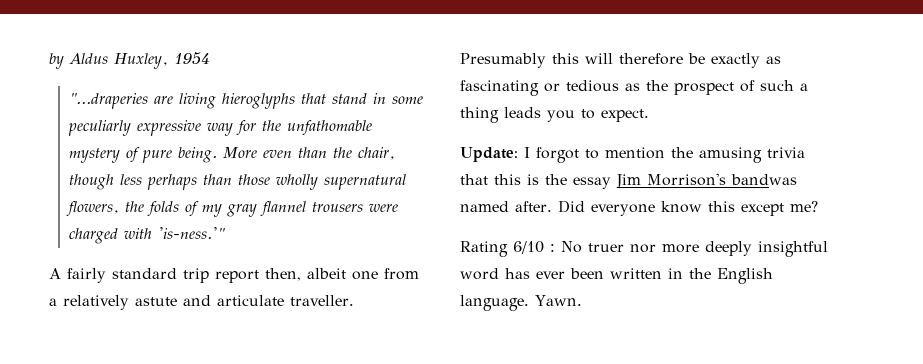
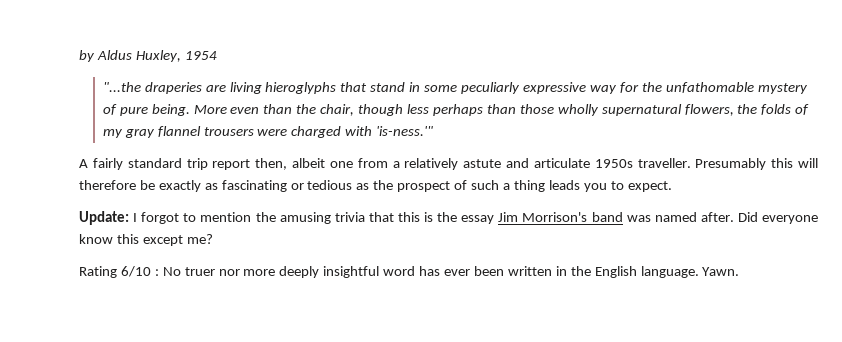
[68,93,148,109] "...draperies -> [102,82,202,94] "...the draperies
(284, 300) none -> [594,159,633,168] 1950s
[731,174,797,185] bandwas -> [591,212,651,222] band was

